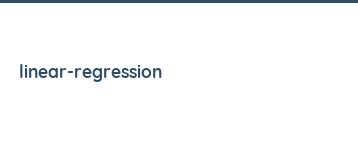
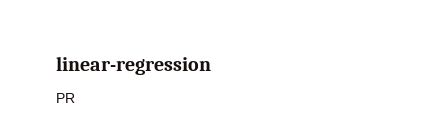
(162, 73) none -> [56,93,75,103] // PR

